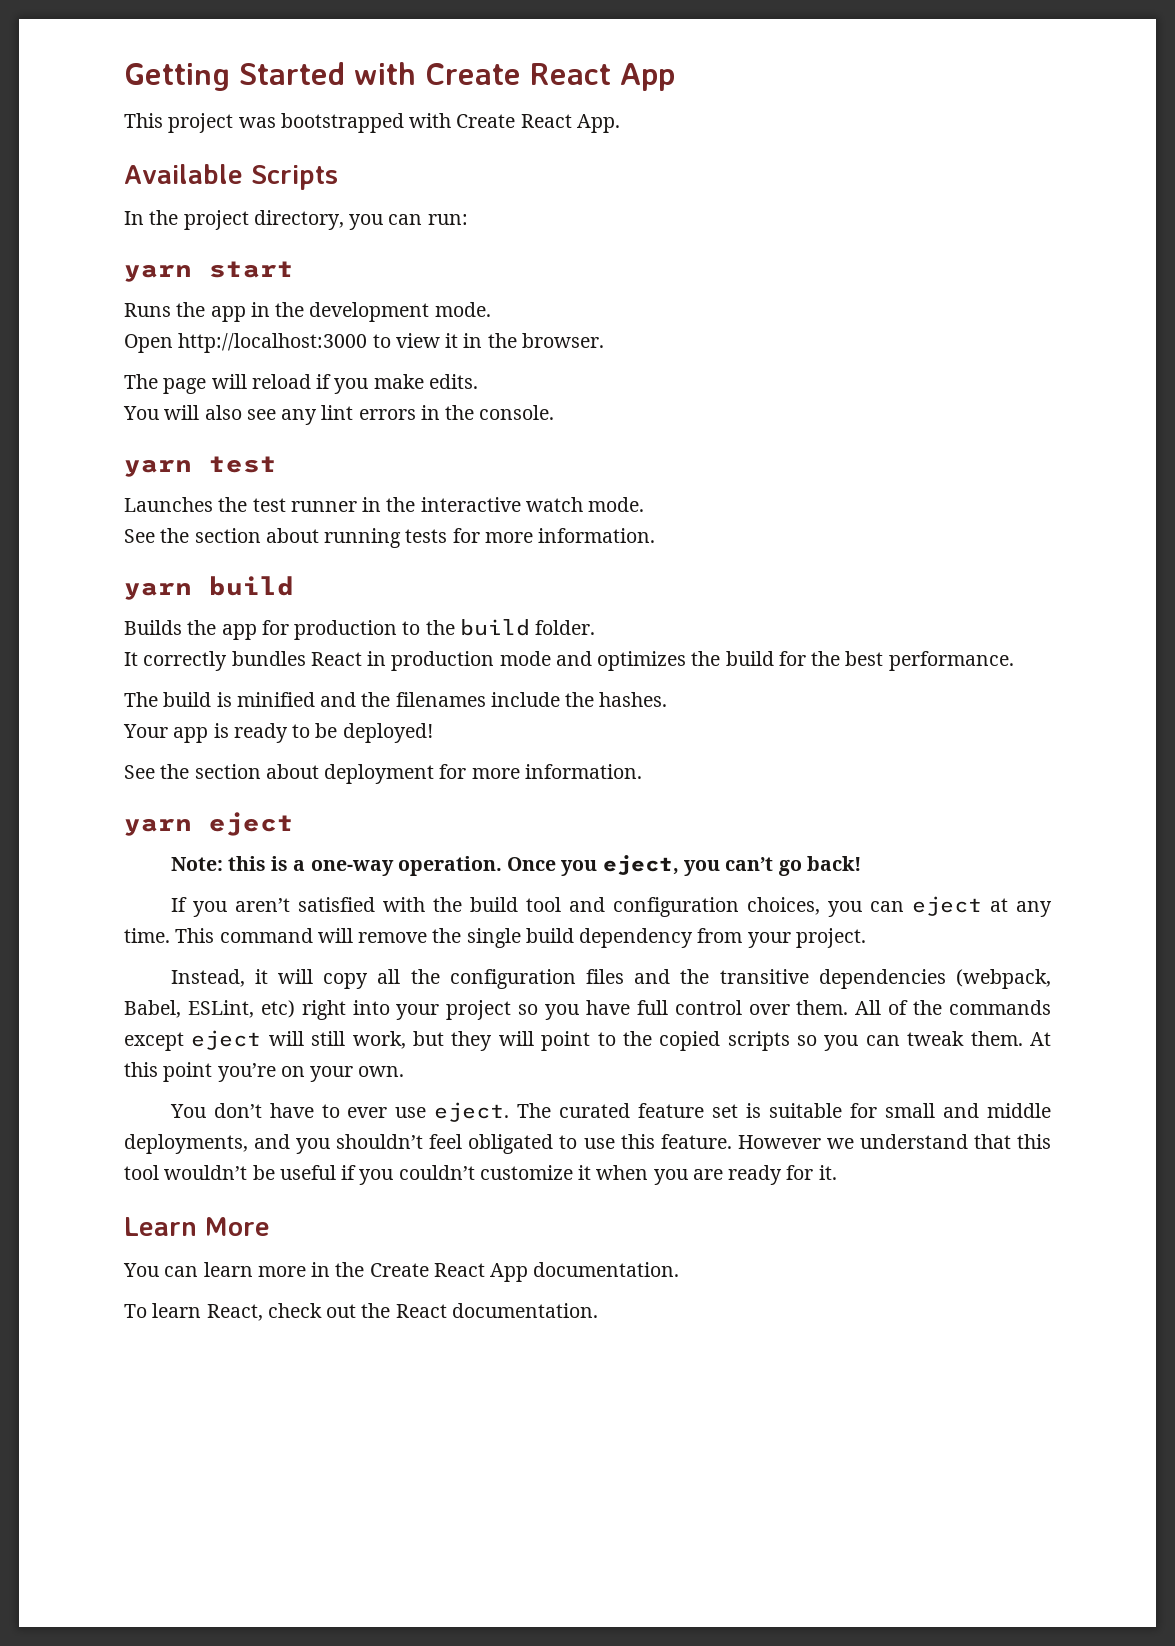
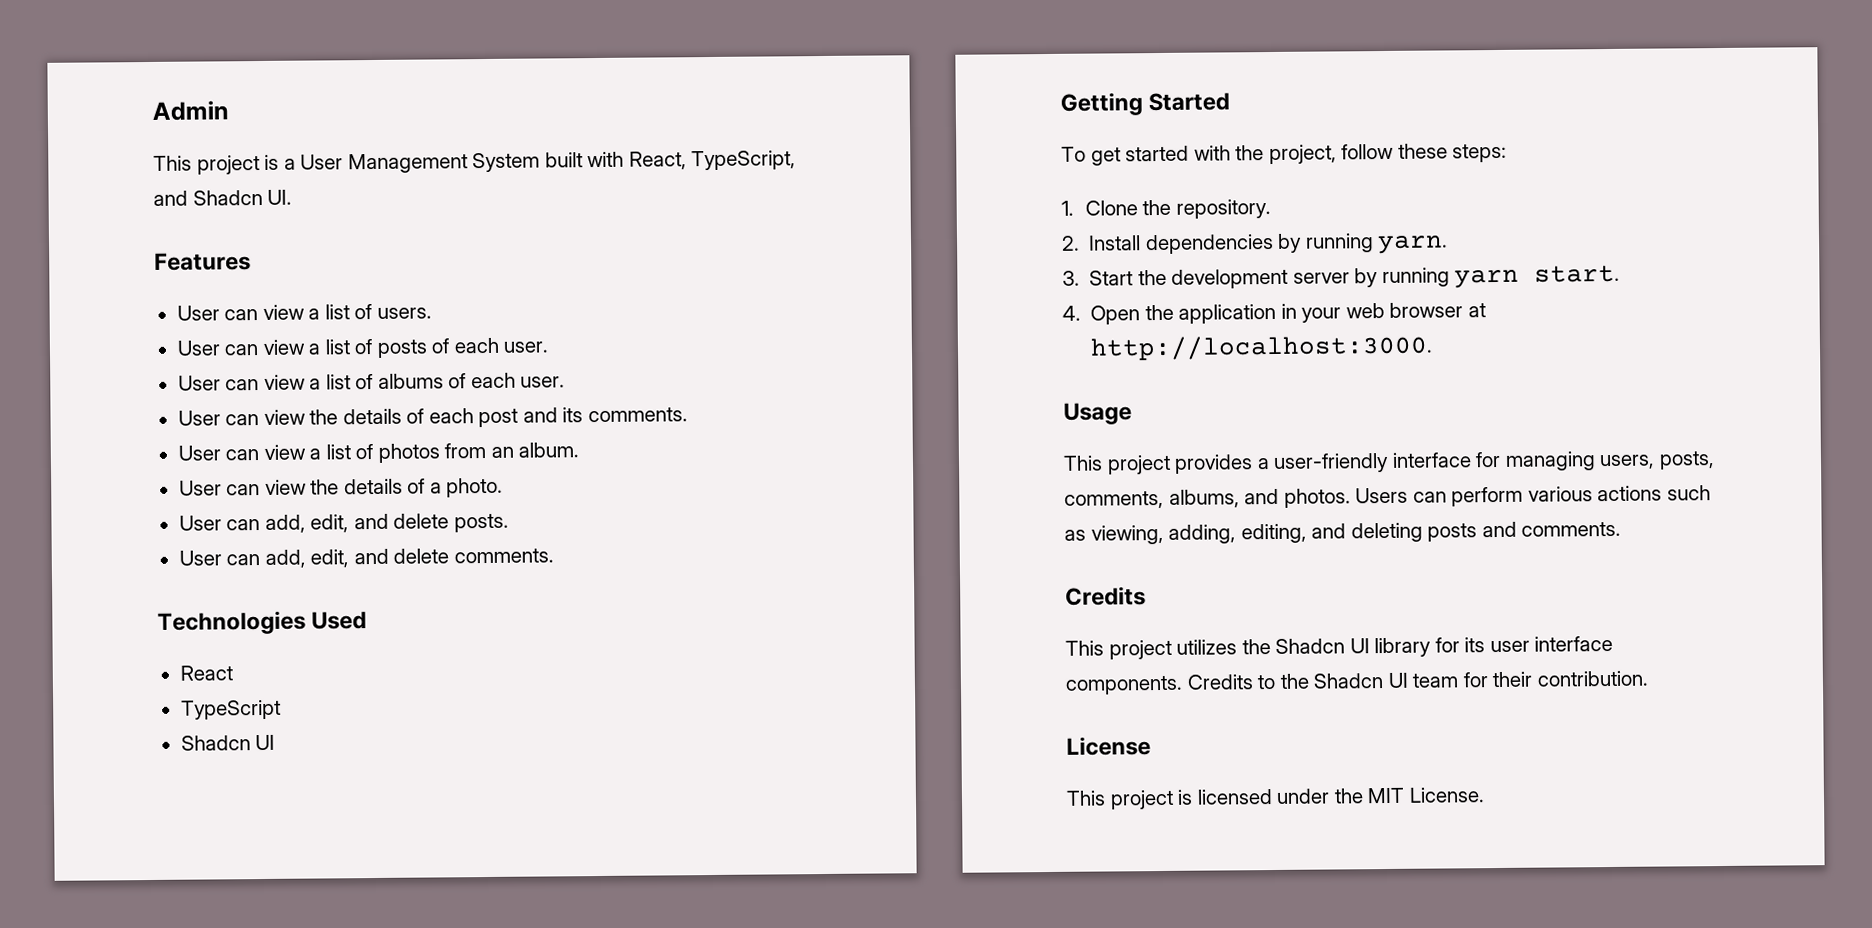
[124,62,675,91] [124,113,620,133] [124,164,338,190] [124,210,468,230] [124,261,294,282] [124,302,491,322] [124,333,604,353] [124,374,478,394] [123,405,555,425] [124,456,277,477] [124,497,645,512] [124,528,656,548] [124,576,294,600] [124,619,596,640] [124,651,1014,671] [124,692,668,707] [123,723,433,743] [124,764,642,784] [124,812,294,836] [170,855,861,876] [170,896,1052,917] [124,928,866,948] [170,969,1051,989] [124,1000,1051,1020] [124,1030,1052,1051] [124,1062,405,1082] [169,1102,1052,1122] [124,1134,1051,1154] [124,1165,837,1185] [124,1217,270,1236] [123,1262,680,1282] [124,1303,598,1321] Getting Started with Create React App // This project was bootstrapped with Create React App. // Available Scripts // In the project directory, you can run: // yarn start // Runs the app in the development mode. // Open http://localhost:3000 to view it in the browser. // The page will reload if you make edits. // You will also see any lint errors in the console. // yarn test // Launches the test runner in the interactive watch mode. // See the section about running tests for more information. // yarn build // Builds the app for production to the build folder. // It correctly bundles React in production mode and optimizes the build for the best performance. // The build is minified and the filenames include the hashes. // Your app is ready to be deployed! // See the section about deployment for more information. // yarn eject // Note: this is a one-way operation. Once you eject, you can’t go back! // If you aren’t satisfied with the build tool and configuration choices, you can eject at any time. This command will remove the single build dependency from your project. // Instead, it will copy all the configuration files and the transitive dependencies (webpack, Babel, ESLint, etc) right into your project so you have full control over them. All of the commands except eject will still work, but they will point to the copied scripts so you can tweak them. At this point you’re on your own. // You don’t have to ever use eject. The curated feature set is suitable for small and middle deployments, and you shouldn’t feel obligated to use this feature. However we understand that this tool wouldn’t be useful if you couldn’t customize it when you are ready for it. // Learn More // You can learn more in the Create React App documentation. // To learn React, check out the React documentation. -> [152,100,229,121] [153,150,797,175] [153,189,293,206] [154,252,251,271] [176,304,432,321] [176,337,549,358] [177,372,566,391] [177,407,688,428] [177,442,580,463] [178,477,504,498] [178,513,509,533] [178,548,554,568] [157,610,368,635] [179,665,233,681] [180,699,281,720] [180,734,276,751] [1060,92,1231,116] [1061,143,1508,166] [1061,199,1271,219] [1061,233,1449,255] [1062,264,1621,289] [1062,302,1486,325] [1090,334,1434,361] [1063,402,1132,425] [1063,451,1715,475] [1064,485,1711,509] [1064,521,1622,545] [1065,586,1146,606] [1065,635,1614,660] [1065,670,1649,695] [1066,736,1151,756] [1066,787,1485,810] Admin // This project is a User Management System built with React, TypeScript, and Shadcn UI. // Features // User can view a list of users. // User can view a list of posts of each user. // User can view a list of albums of each user. // User can view the details of each post and its comments. // User can view a list of photos from an album. // User can view the details of a photo. // User can add, edit, and delete posts. // User can add, edit, and delete comments. // Technologies Used // React // TypeScript // Shadcn UI // Getting Started // To get started with the project, follow these steps: // 1. Clone the repository. // 2. Install dependencies by running yarn. // 3. Start the development server by running yarn start. // 4. Open the application in your web browser at http://localhost:3000. // Usage // This project provides a user-friendly interface for managing users, posts, comments, albums, and photos. Users can perform various actions such as viewing, adding, editing, and deleting posts and comments. // Credits // This project utilizes the Shadcn UI library for its user interface components. Credits to the Shadcn UI team for their contribution. // License // This project is licensed under the MIT License.

